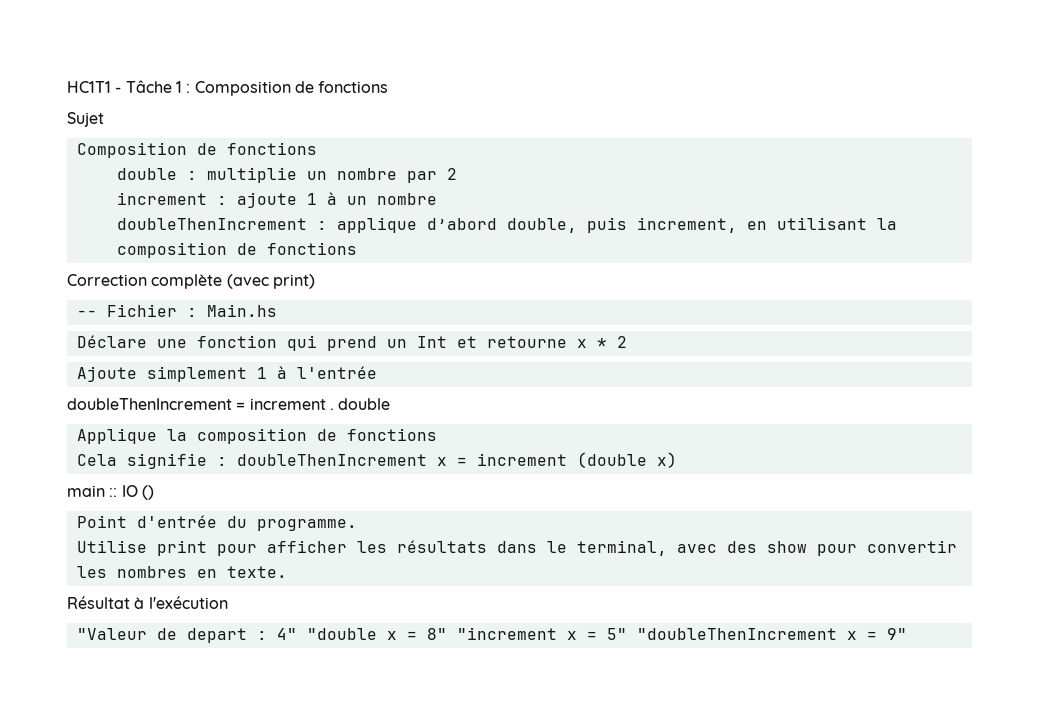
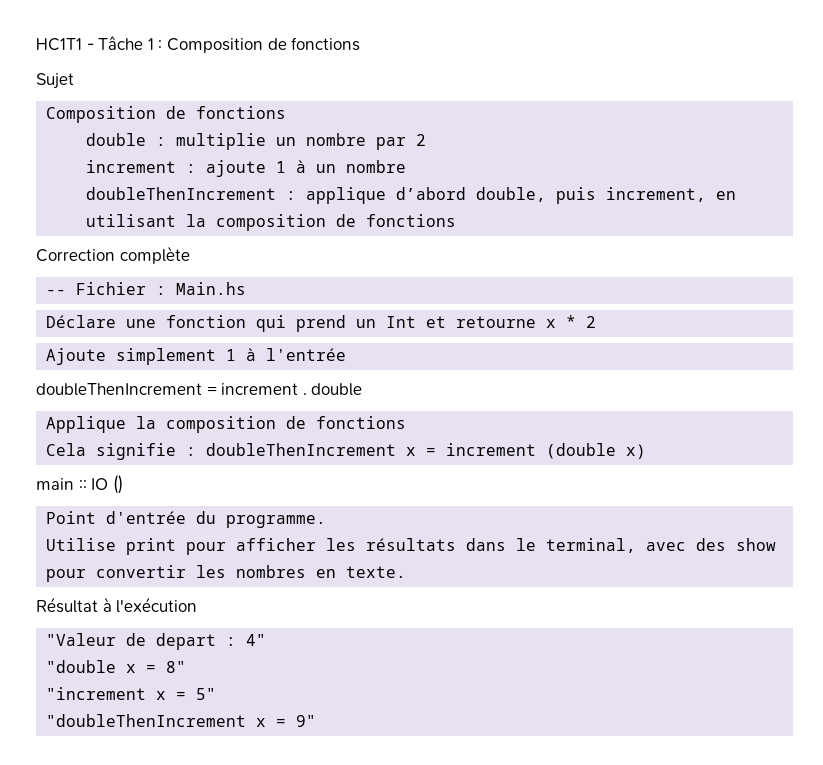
[226,274,315,289] (avec print) -> (190, 255) none
(297, 634) none -> (267, 640) //
(447, 634) none -> (187, 667) //
(627, 634) none -> (217, 694) //

